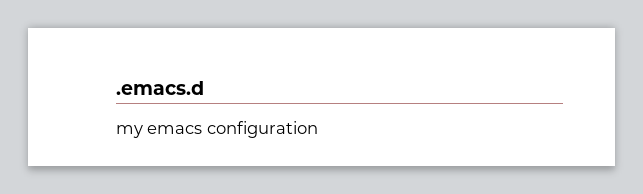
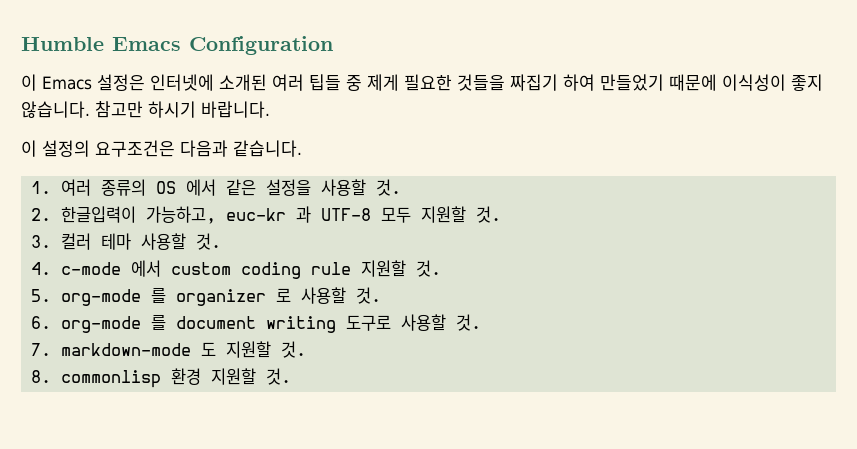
[116,81,204,95] [116,121,318,138] .emacs.d // my emacs configuration -> [21,36,333,55] [21,74,823,91] [21,101,270,118] [21,140,302,157] [31,179,402,196] [31,206,502,224] [31,233,222,250] [31,260,442,279] [31,287,382,306] [31,314,482,333] [31,341,307,358] [31,368,292,388] Humble Emacs Configuration // 이 Emacs 설정은 인터넷에 소개된 여러 팁들 중 제게 필요한 것들을 짜집기 하여 만들었기 때문에 이식성이 좋지 않습니다. 참고만 하시기 바랍니다. // 이 설정의 요구조건은 다음과 같습니다. // 1. 여러 종류의 OS 에서 같은 설정을 사용할 것. // 2. 한글입력이 가능하고, euc-kr 과 UTF-8 모두 지원할 것. // 3. 컬러 테마 사용할 것. // 4. c-mode 에서 custom coding rule 지원할 것. // 5. org-mode 를 organizer 로 사용할 것. // 6. org-mode 를 document writing 도구로 사용할 것. // 7. markdown-mode 도 지원할 것. // 8. commonlisp 환경 지원할 것.

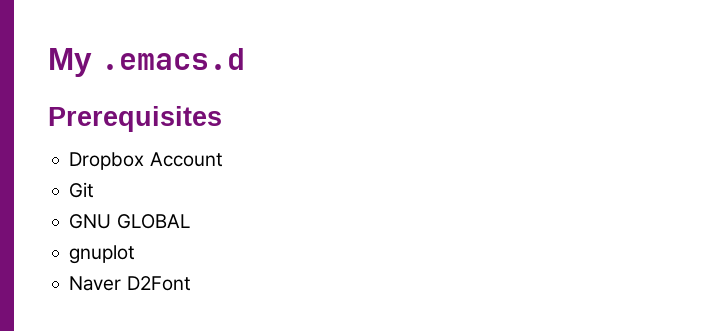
[21,36,333,55] [21,74,823,91] [21,101,270,118] [21,140,302,157] [31,179,402,196] [31,206,502,224] [31,233,222,250] [31,260,442,279] [31,287,382,306] [31,314,482,333] [31,341,307,358] [31,368,292,388] Humble Emacs Configuration // 이 Emacs 설정은 인터넷에 소개된 여러 팁들 중 제게 필요한 것들을 짜집기 하여 만들었기 때문에 이식성이 좋지 않습니다. 참고만 하시기 바랍니다. // 이 설정의 요구조건은 다음과 같습니다. // 1. 여러 종류의 OS 에서 같은 설정을 사용할 것. // 2. 한글입력이 가능하고, euc-kr 과 UTF-8 모두 지원할 것. // 3. 컬러 테마 사용할 것. // 4. c-mode 에서 custom coding rule 지원할 것. // 5. org-mode 를 organizer 로 사용할 것. // 6. org-mode 를 document writing 도구로 사용할 것. // 7. markdown-mode 도 지원할 것. // 8. commonlisp 환경 지원할 것. -> [48,48,245,77] [48,106,222,132] [69,152,223,170] [69,182,95,198] [69,214,190,229] [69,245,136,264] [69,276,191,291] My .emacs.d // Prerequisites // Dropbox Account // Git // GNU GLOBAL // gnuplot // Naver D2Font

